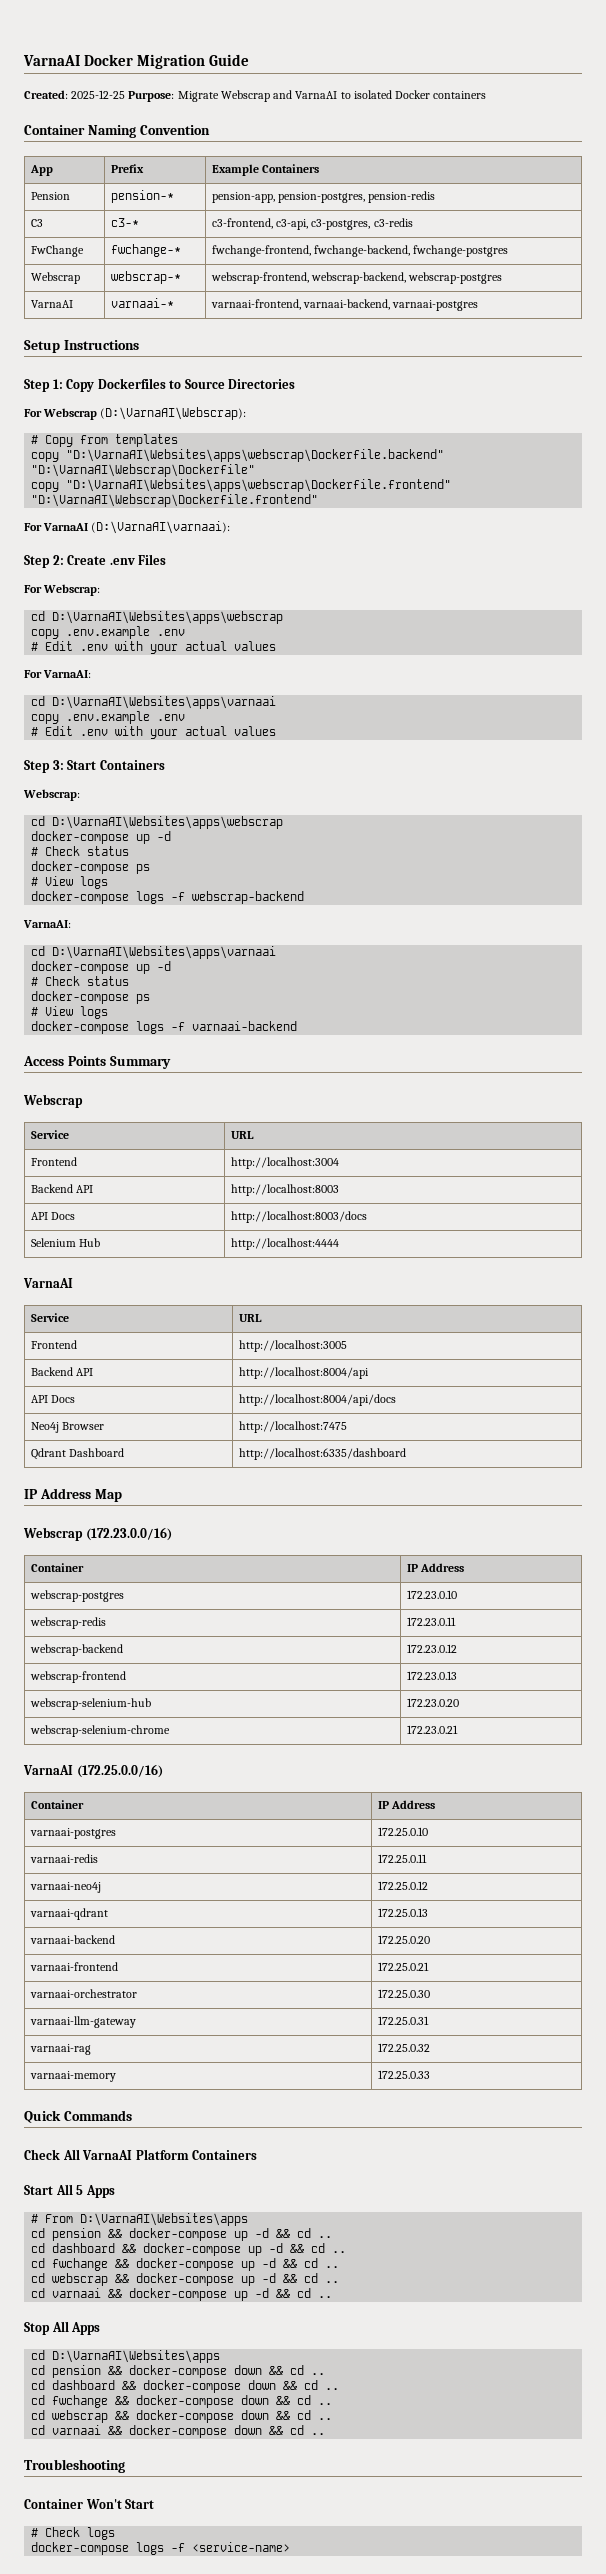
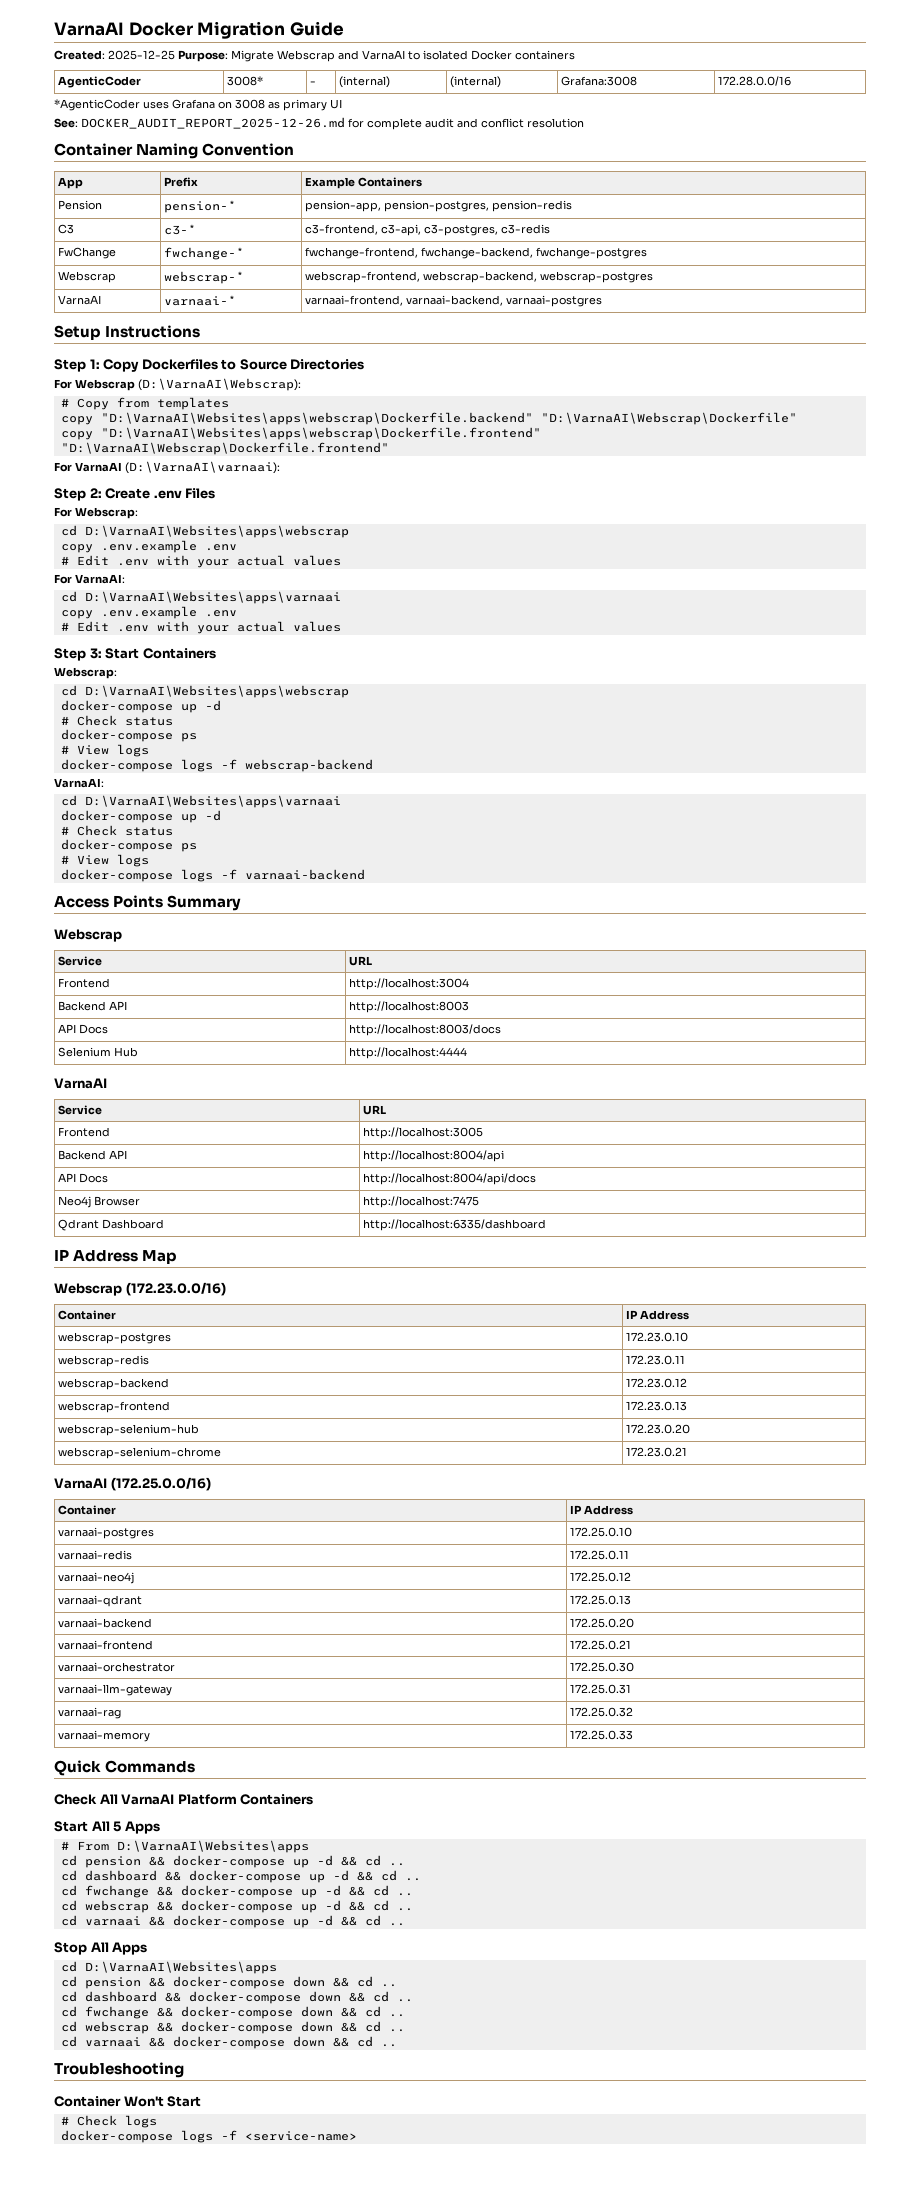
(487, 95) none -> [58,76,142,88] [227,76,264,86] [310,81,317,85] [339,76,391,88] [450,76,502,88] [561,76,638,86] [718,76,792,86] [54,99,342,111] [54,117,584,130] // AgenticCoder | 3008* | - | (internal) | (internal) | Grafana:3008 | 172.28.0.0/16 // *AgenticCoder uses Grafana on 3008 as primary UI // See: DOCKER_AUDIT_REPORT_2025-12-26.md for complete audit and conflict resolution

